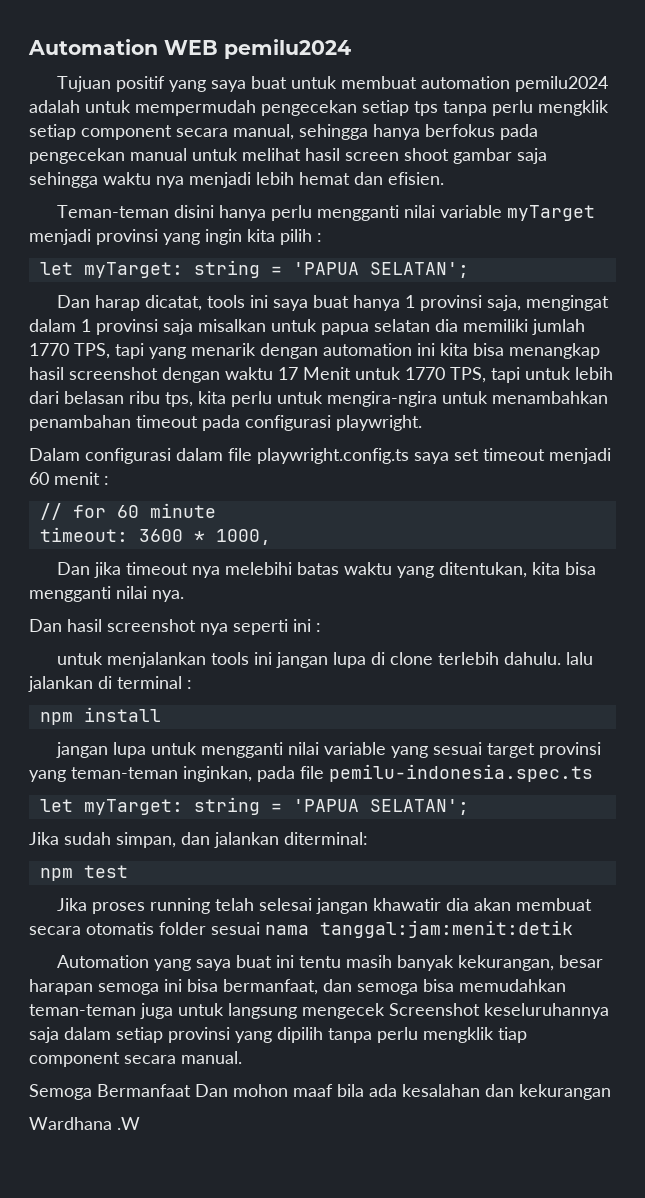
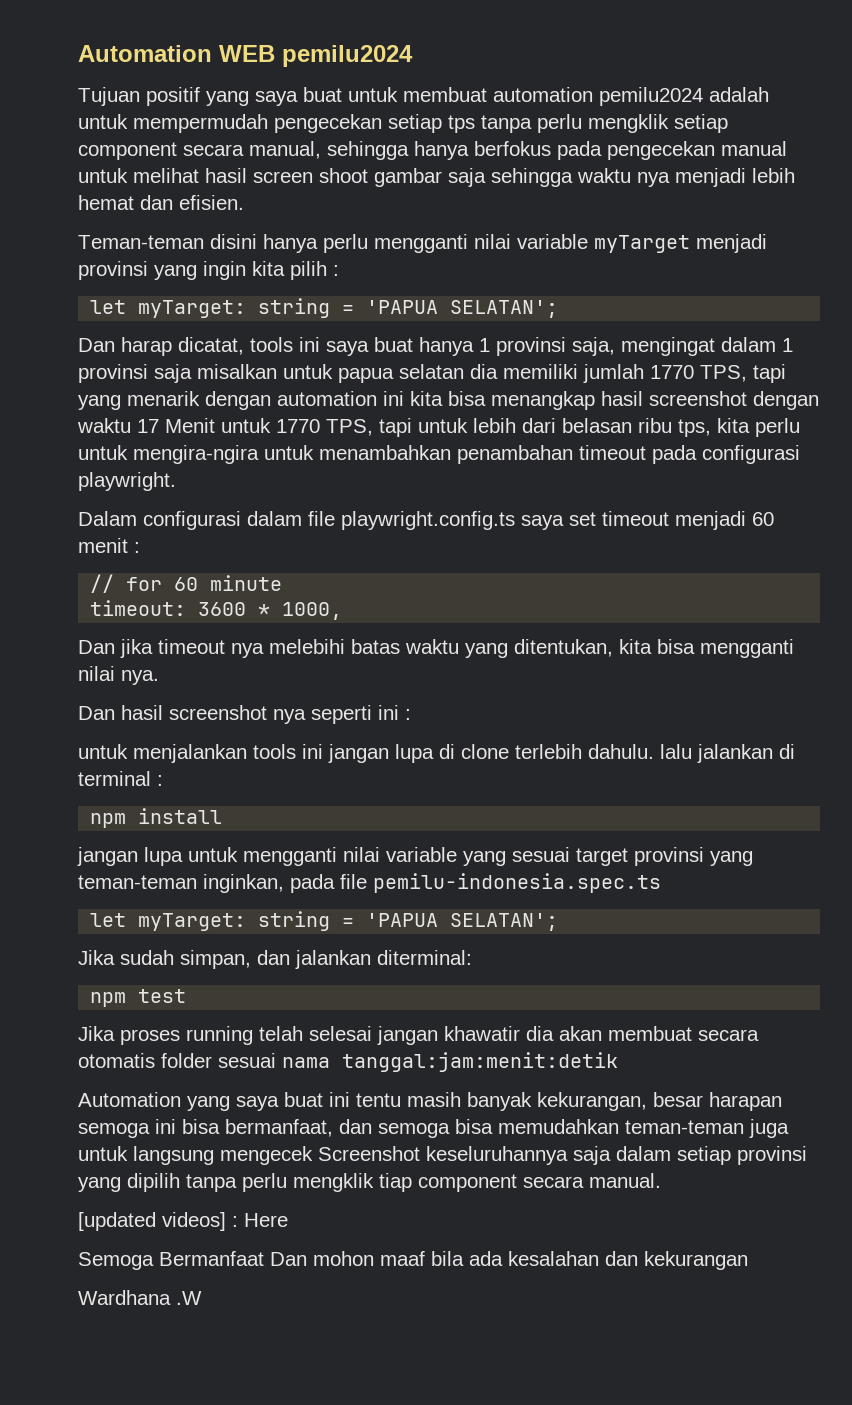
(242, 1057) none -> [78,1212,288,1231] // [updated videos] : Here

